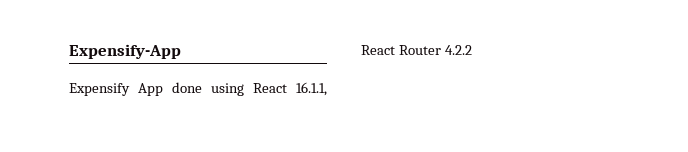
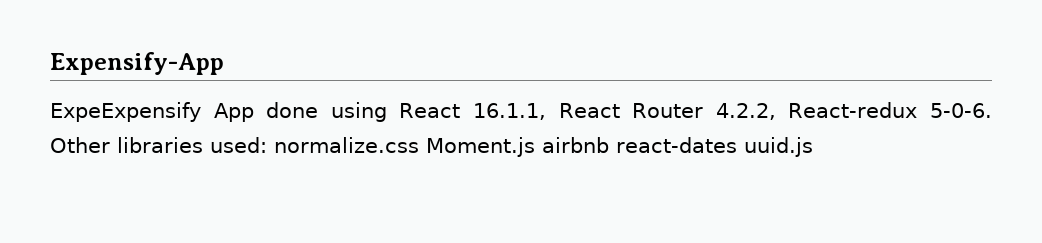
[69,83,130,96] Expensify -> [50,102,201,122] ExpeExpensify
[444,45,472,55] 4.2.2 -> [715,102,993,120] [50,137,813,157] 4.2.2, React-redux 5-0-6. Other libraries used: normalize.css Moment.js airbnb react-dates uuid.js

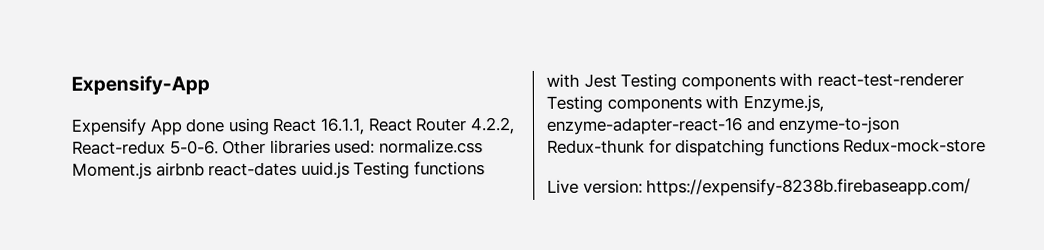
[50,102,201,122] ExpeExpensify -> [71,118,147,136] Expensify
(813, 147) none -> [353,161,485,179] [546,72,964,91] [546,94,824,113] [546,116,901,135] [547,138,987,157] [547,178,972,197] Testing functions with Jest Testing components with react-test-renderer Testing components with Enzyme.js, enzyme-adapter-react-16 and enzyme-to-json Redux-thunk for dispatching functions Redux-mock-store // Live version: https://expensify-8238b.firebaseapp.com/

